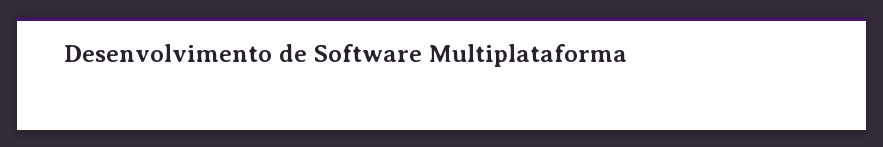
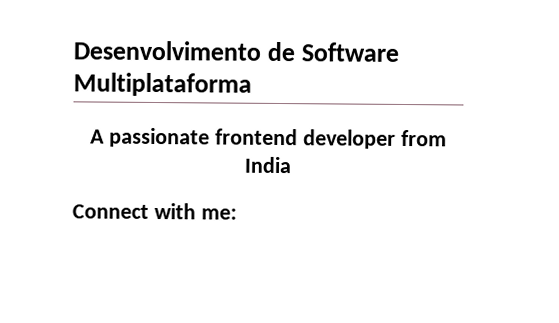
(628, 55) none -> [90,127,447,149] [244,156,292,174] [72,202,237,220] // A passionate frontend developer from India // Connect with me:

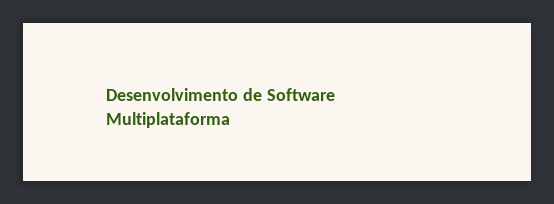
[90,127,447,149] [244,156,292,174] [72,202,237,220] // A passionate frontend developer from India // Connect with me: -> (230, 120) none

